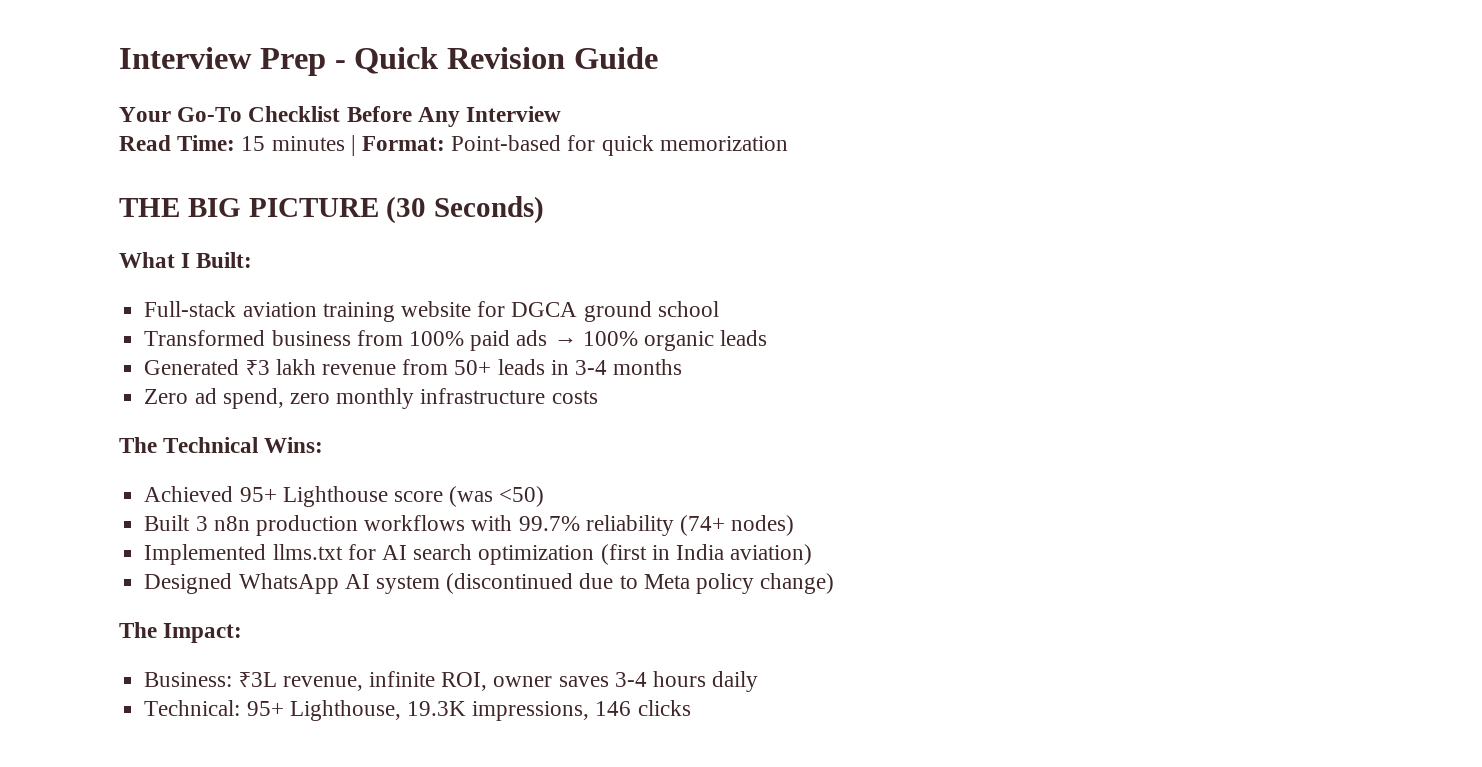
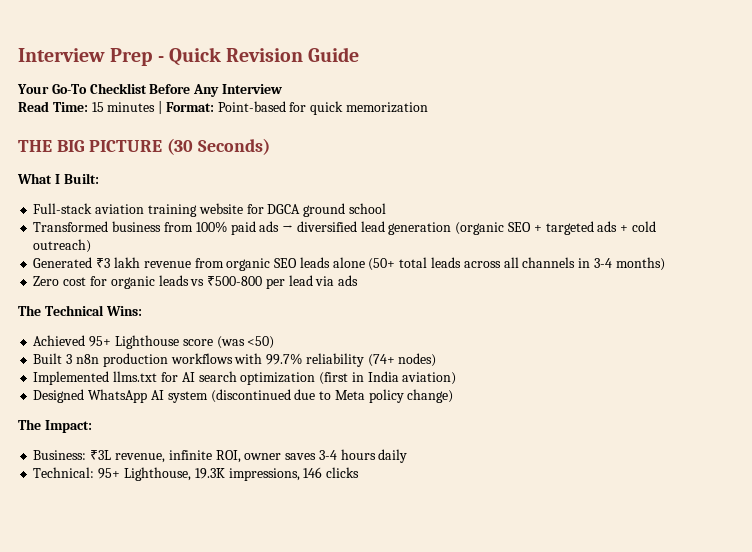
[582,330,768,351] 100% organic leads -> [296,221,656,235] [33,239,92,253] diversified lead generation (organic SEO + targeted ads + cold outreach)
[454,359,545,375] 50+ leads -> [226,257,576,271] organic SEO leads alone (50+ total leads across all channels
[613,359,683,375] months -> [615,257,665,271] months)
[194,388,598,409] ad spend, zero monthly infrastructure costs -> [63,275,359,289] cost for organic leads vs ₹500-800 per lead via ads

